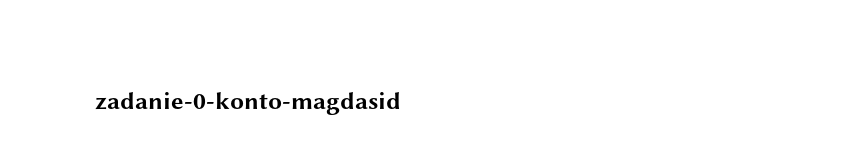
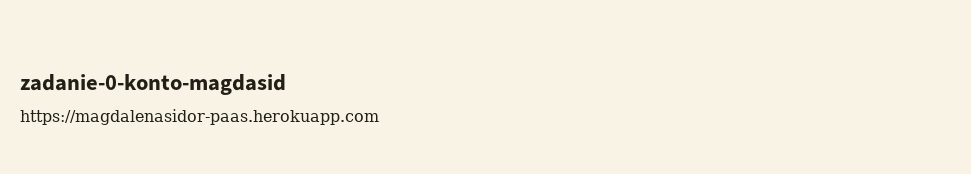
(401, 103) none -> [20,109,379,125] // https://magdalenasidor-paas.herokuapp.com

